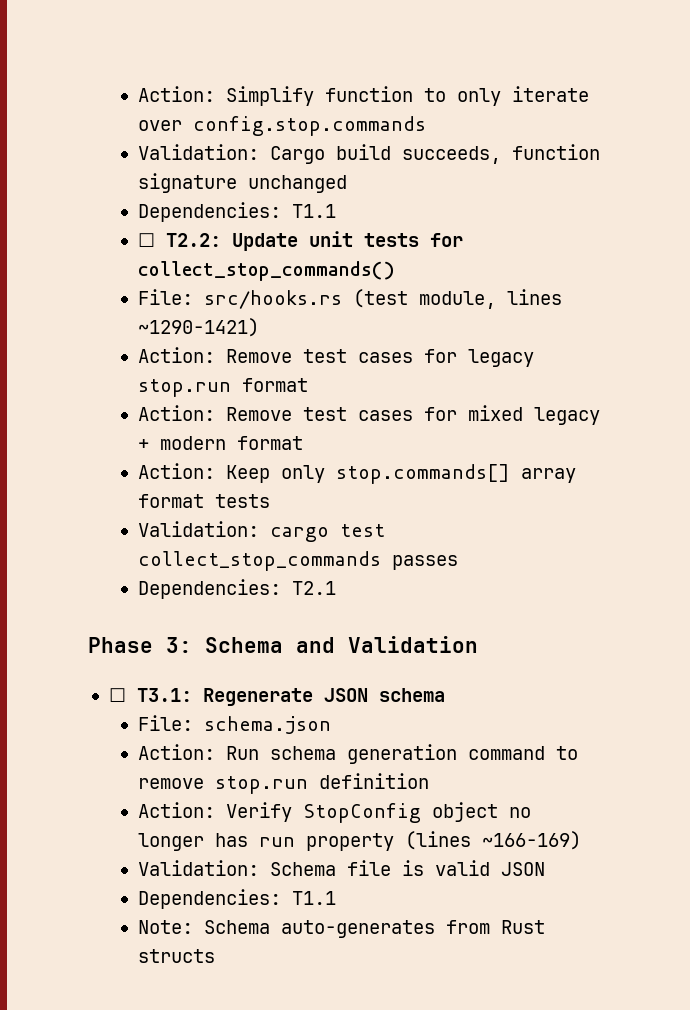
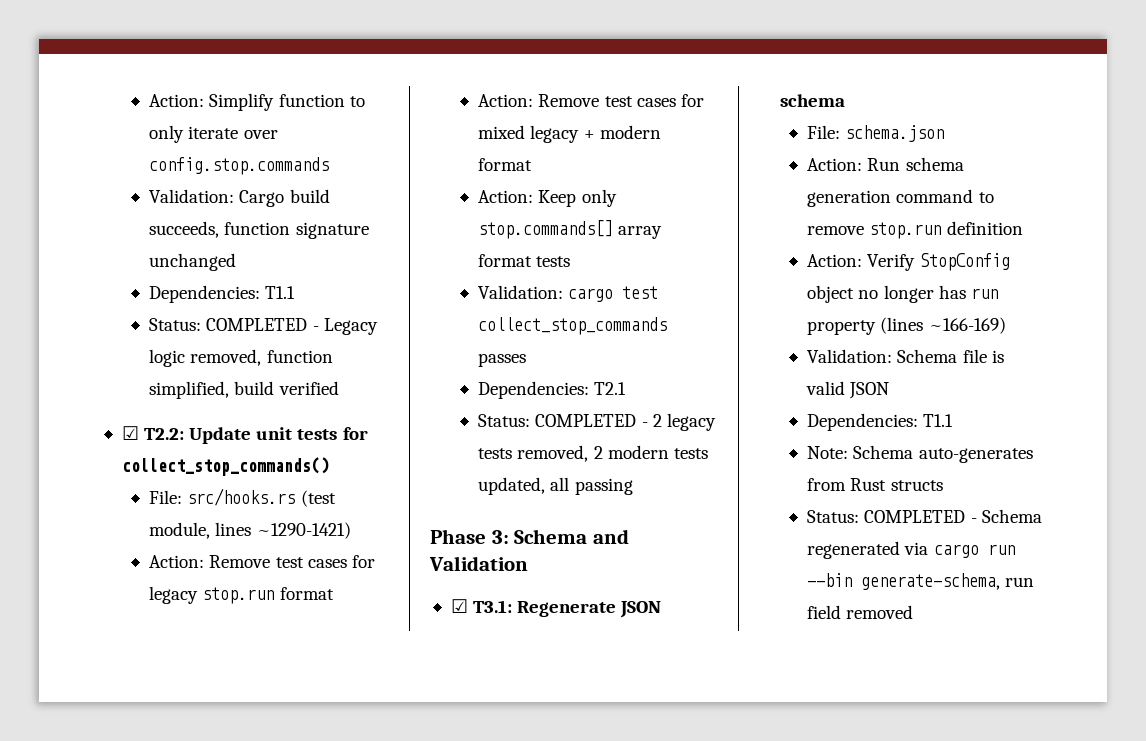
[138,233,156,247] ☐ -> [149,318,378,335] [149,349,333,367] [149,381,339,399] [121,426,139,440] Status: COMPLETED - Legacy logic removed, function simplified, build verified // ☑
(337, 588) none -> [478,413,716,431] [478,445,708,462] [478,477,633,495] // Status: COMPLETED - 2 legacy tests removed, 2 modern tests updated, all passing
[108,688,126,702] ☐ -> [450,599,468,613] ☑
(216, 956) none -> [807,509,1042,523] [807,541,1015,559] [807,573,1035,590] [807,605,914,619] // Status: COMPLETED - Schema regenerated via cargo run --bin generate-schema, run field removed

